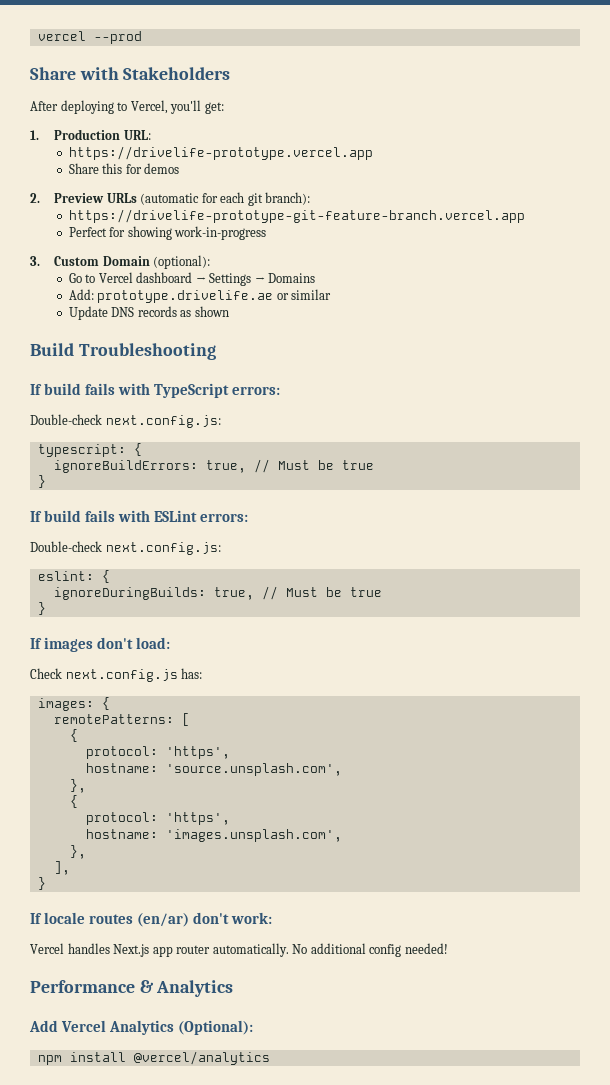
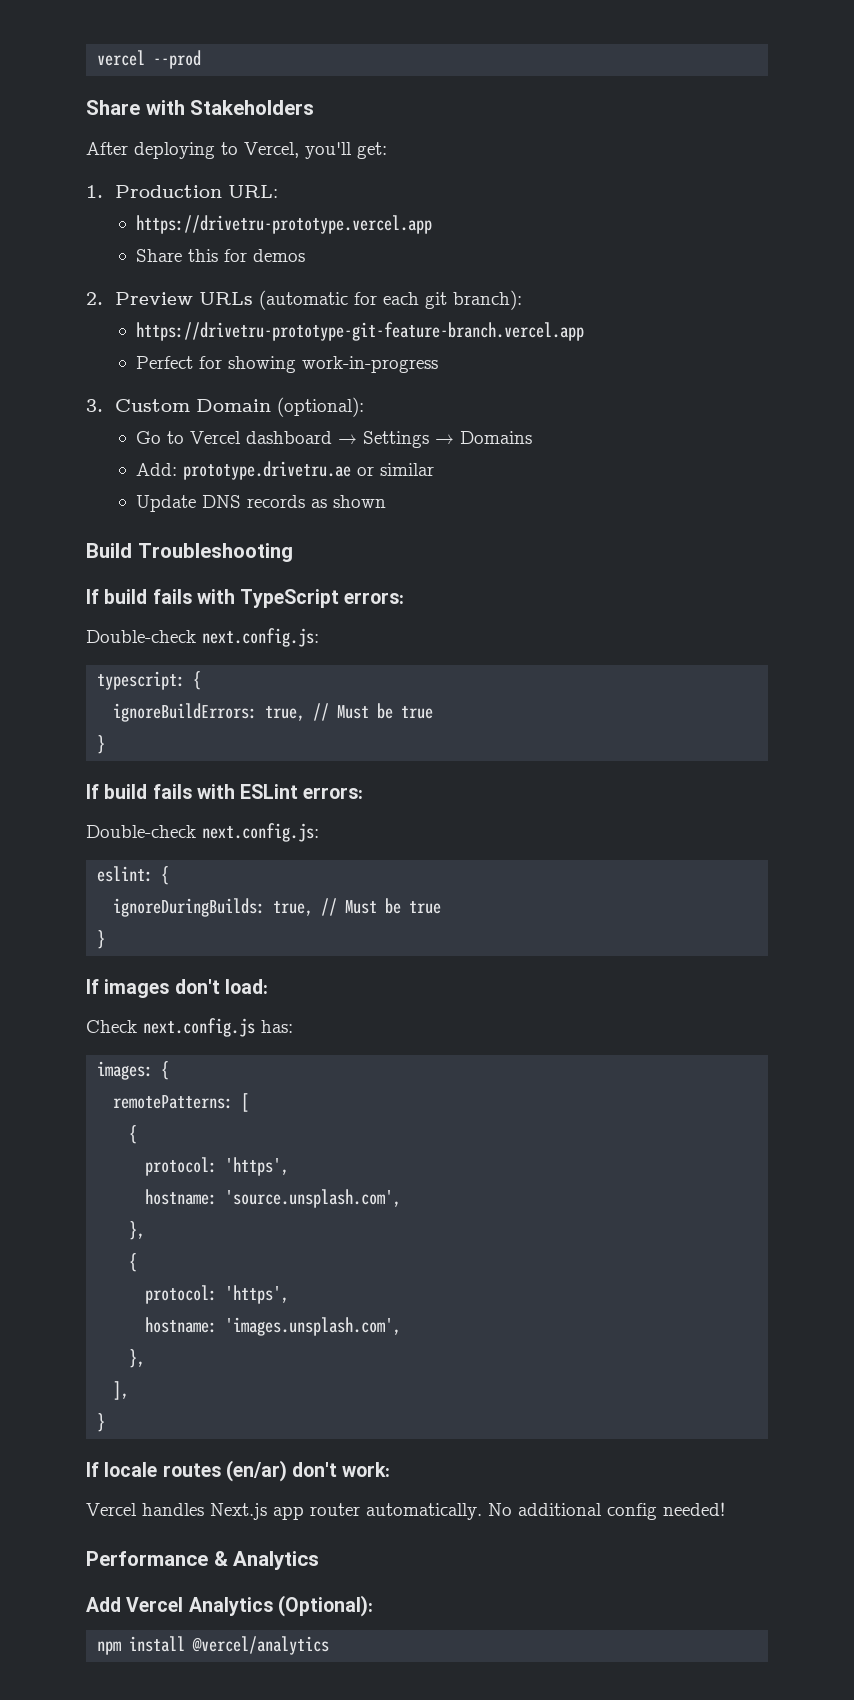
[68,146,373,160] https://drivelife-prototype.vercel.app -> [135,215,432,234] https://drivetru-prototype.vercel.app
[68,209,525,223] https://drivelife-prototype-git-feature-branch.vercel.app -> [135,322,584,341] https://drivetru-prototype-git-feature-branch.vercel.app
[97,290,274,303] prototype.drivelife.ae -> [182,461,351,480] prototype.drivetru.ae

